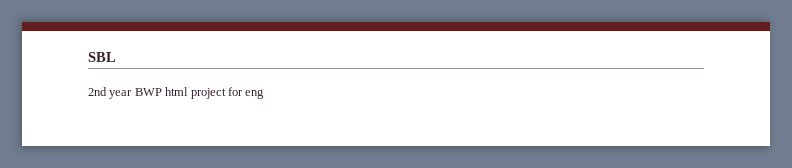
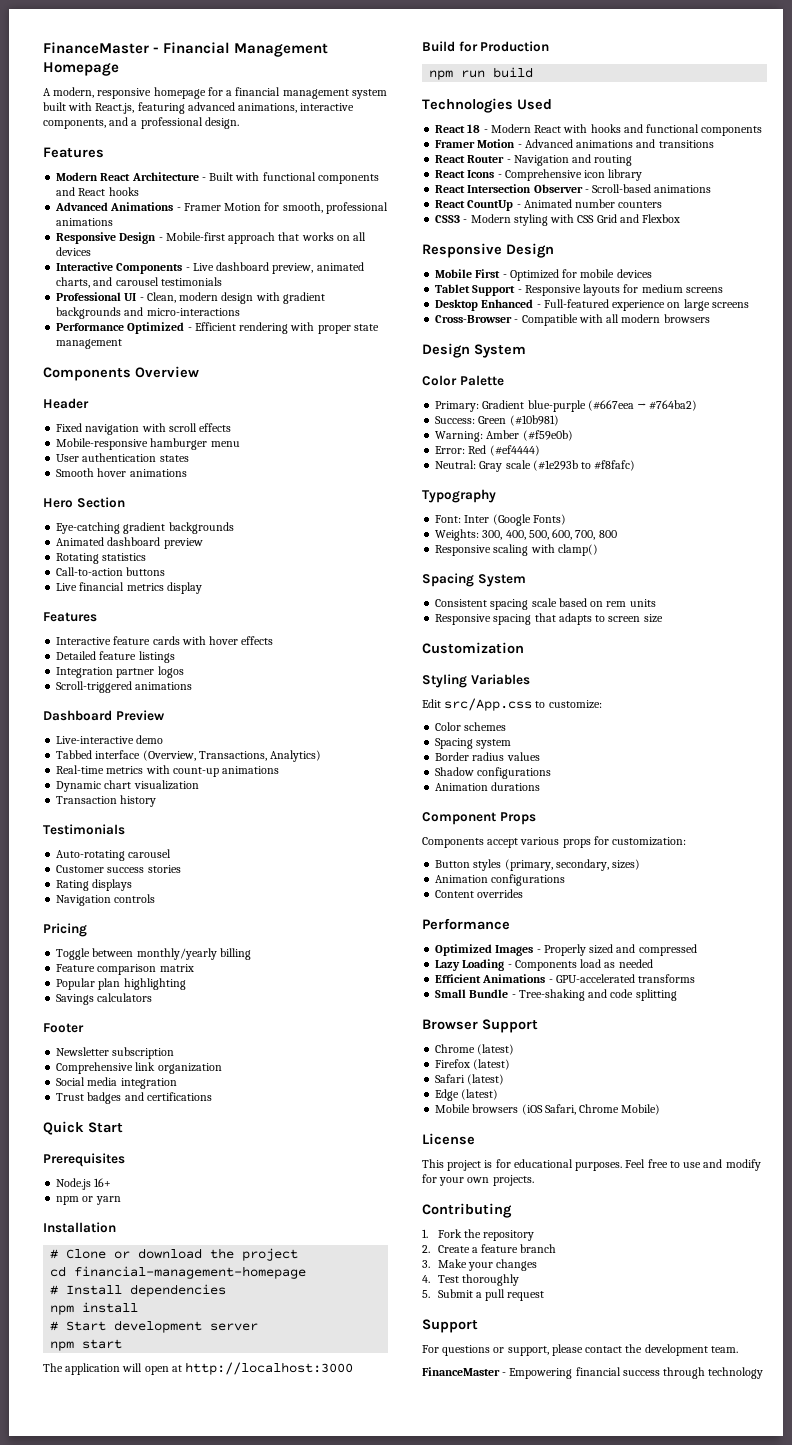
[88,52,116,62] [88,87,265,99] SBL // 2nd year BWP html project for eng -> [43,42,329,57] [43,62,119,76] [43,87,387,99] [43,102,355,114] [43,117,239,129] [43,147,104,158] [56,172,379,184] [56,187,139,196] [55,202,388,214] [56,218,114,226] [56,232,367,244] [56,247,92,256] [56,262,364,274] [56,277,222,288] [56,292,325,304] [56,307,240,319] [56,322,379,334] [56,339,123,349] [43,366,199,381] [43,398,89,409] [56,423,232,435] [56,438,240,450] [56,453,189,462] [56,468,187,477] [43,497,125,508] [56,522,234,534] [56,537,203,549] [56,553,147,564] [56,567,166,576] [56,582,202,594] [43,612,97,622] [56,636,274,645] [56,651,175,663] [56,666,184,678] [56,681,193,693] [43,710,165,721] [56,735,164,744] [56,750,322,762] [56,765,280,777] [56,780,199,792] [56,795,157,807] [43,824,125,835] [56,849,172,861] [56,865,181,873] [56,879,133,891] [56,894,156,906] [43,923,87,937] [56,948,251,960] [56,964,194,975] [56,978,186,990] [56,993,153,1005] [43,1023,84,1033] [56,1047,175,1059] [56,1062,222,1074] [56,1077,177,1089] [56,1092,212,1104] [43,1121,123,1135] [43,1153,125,1167] [56,1178,112,1190] [56,1196,121,1205] [43,1222,116,1233] [50,1248,299,1261] [50,1266,307,1279] [50,1284,227,1297] [50,1302,139,1315] [50,1320,259,1333] [50,1339,123,1351] [43,1362,354,1375] [422,41,550,52] [429,67,534,80] [422,98,552,113] [435,124,763,136] [435,139,714,148] [435,154,633,166] [435,169,643,181] [435,184,712,193] [435,199,663,211] [435,214,681,226] [422,243,554,258] [435,269,652,281] [435,284,723,296] [435,299,749,311] [435,314,710,326] [422,343,526,358] [422,375,504,386] [435,400,698,412] [435,415,559,426] [435,430,573,442] [435,445,540,456] [435,460,636,472] [422,489,496,503] [435,514,566,526] [435,529,617,541] [435,544,598,556] [422,573,526,587] [435,598,656,610] [435,613,663,625] [422,642,524,654] [422,674,530,688] [422,698,602,711] [435,722,507,731] [435,738,512,749] [435,752,540,761] [435,767,552,779] [435,782,541,791] [422,812,536,825] [422,836,687,848] [435,859,641,871] [435,874,566,886] [435,889,524,898] [422,918,510,930] [435,944,697,956] [435,959,653,971] [435,974,696,983] [435,989,677,1001] [422,1019,538,1033] [435,1044,515,1055] [435,1059,511,1070] [435,1074,505,1085] [435,1089,499,1101] [435,1104,661,1115] [422,1133,475,1145] [422,1159,761,1171] [422,1174,534,1186] [422,1203,512,1218] [422,1229,535,1241] [422,1244,557,1253] [422,1259,538,1271] [422,1274,519,1286] [422,1289,545,1301] [422,1319,478,1333] [422,1344,738,1356] [422,1367,764,1379] FinanceMaster - Financial Management Homepage // A modern, responsive homepage for a financial management system built with React.js, featuring advanced animations, interactive components, and a professional design. // Features // Modern React Architecture - Built with functional components and React hooks // Advanced Animations - Framer Motion for smooth, professional animations // Responsive Design - Mobile-first approach that works on all devices // Interactive Components - Live dashboard preview, animated charts, and carousel testimonials // Professional UI - Clean, modern design with gradient backgrounds and micro-interactions // Performance Optimized - Efficient rendering with proper state management // Components Overview // Header // Fixed navigation with scroll effects // Mobile-responsive hamburger menu // User authentication states // Smooth hover animations // Hero Section // Eye-catching gradient backgrounds // Animated dashboard preview // Rotating statistics // Call-to-action buttons // Live financial metrics display // Features // Interactive feature cards with hover effects // Detailed feature listings // Integration partner logos // Scroll-triggered animations // Dashboard Preview // Live-interactive demo // Tabbed interface (Overview, Transactions, Analytics) // Real-time metrics with count-up animations // Dynamic chart visualization // Transaction history // Testimonials // Auto-rotating carousel // Customer success stories // Rating displays // Navigation controls // Pricing // Toggle between monthly/yearly billing // Feature comparison matrix // Popular plan highlighting // Savings calculators // Footer // Newsletter subscription // Comprehensive link organization // Social media integration // Trust badges and certifications // Quick Start // Prerequisites // Node.js 16+ // npm or yarn // Installation // # Clone or download the project // cd financial-management-homepage // # Install dependencies // npm install // # Start development server // npm start // The application will open at http://localhost:3000 // Build for Production // npm run build // Technologies Used // React 18 - Modern React with hooks and functional components // Framer Motion - Advanced animations and transitions // React Router - Navigation and routing // React Icons - Comprehensive icon library // React Intersection Observer - Scroll-based animations // React CountUp - Animated number counters // CSS3 - Modern styling with CSS Grid and Flexbox // Responsive Design // Mobile First - Optimized for mobile devices // Tablet Support - Responsive layouts for medium screens // Desktop Enhanced - Full-featured experience on large screens // Cross-Browser - Compatible with all modern browsers // Design System // Color Palette // Primary: Gradient blue-purple (#667eea → #764ba2) // Success: Green (#10b981) // Warning: Amber (#f59e0b) // Error: Red (#ef4444) // Neutral: Gray scale (#1e293b to #f8fafc) // Typography // Font: Inter (Google Fonts) // Weights: 300, 400, 500, 600, 700, 800 // Responsive scaling with clamp() // Spacing System // Consistent spacing scale based on rem units // Responsive spacing that adapts to screen size // Customization // Styling Variables // Edit src/App.css to customize: // Color schemes // Spacing system // Border radius values // Shadow configurations // Animation durations // Component Props // Components accept various props for customization: // Button styles (primary, secondary, sizes) // Animation configurations // Content overrides // Performance // Optimized Images - Properly sized and compressed // Lazy Loading - Components load as needed // Efficient Animations - GPU-accelerated transforms // Small Bundle - Tree-shaking and code splitting // Browser Support // Chrome (latest) // Firefox (latest) // Safari (latest) // Edge (latest) // Mobile browsers (iOS Safari, Chrome Mobile) // License // This project is for educational purposes. Feel free to use and modify for your own projects. // Contributing // 1. Fork the repository // 2. Create a feature branch // 3. Make your changes // 4. Test thoroughly // 5. Submit a pull request // Support // For questions or support, please contact the development team. // FinanceMaster - Empowering financial success through technology

